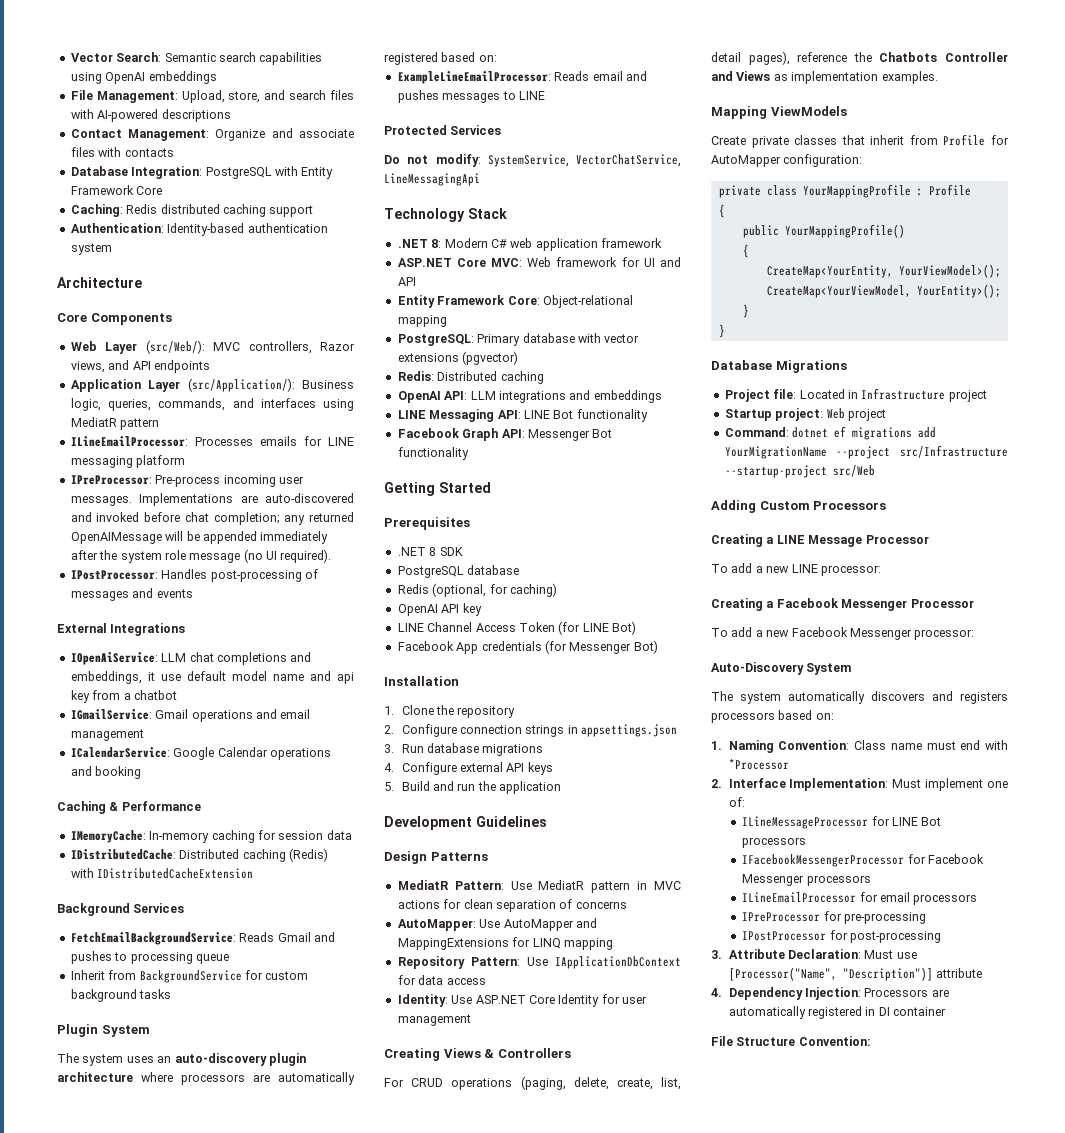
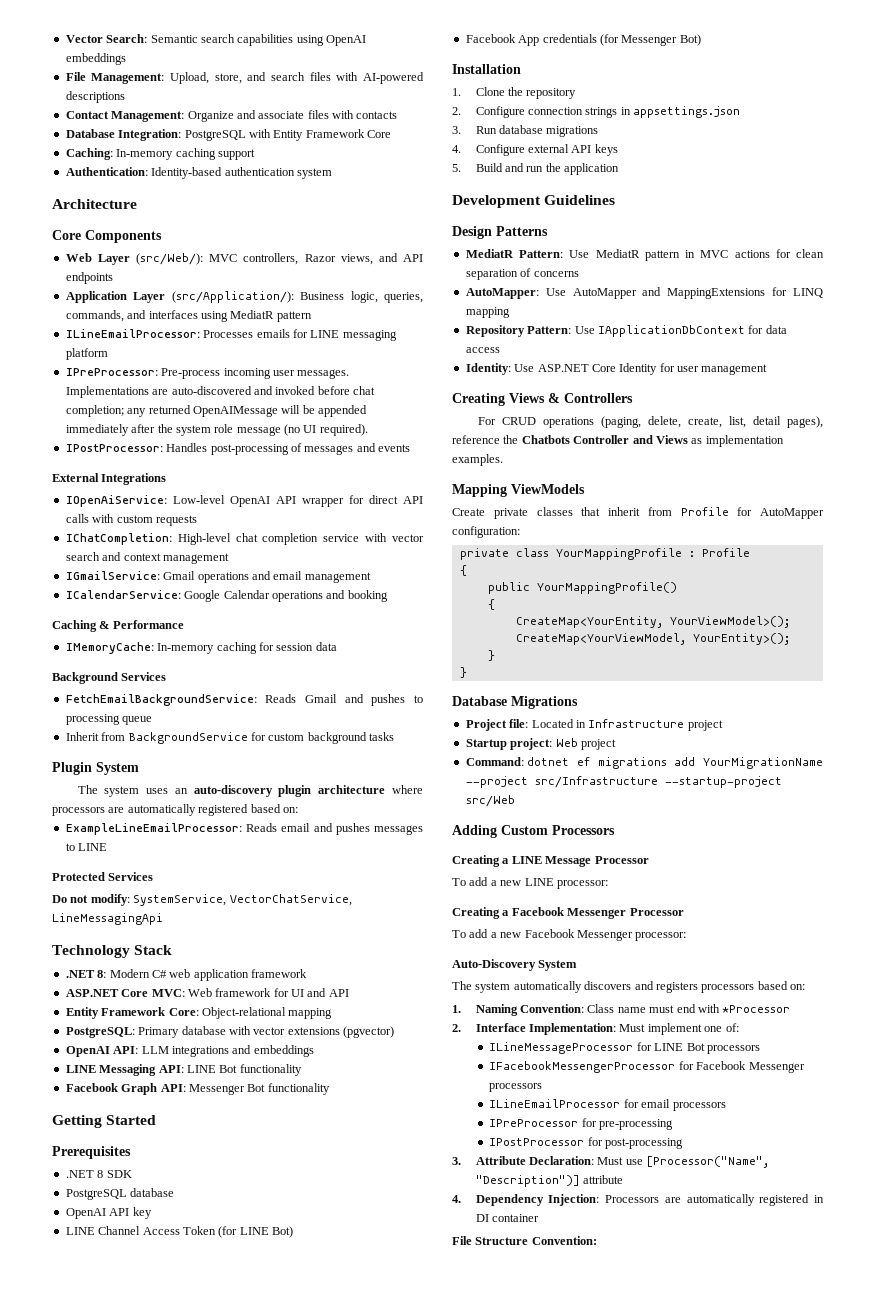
[126,204,220,214] Redis distributed -> [116,149,174,160] In-memory
[161,652,312,665] [70,671,354,684] [70,690,177,703] LLM chat completions and embeddings, it use default model name and api key from a chatbot -> [172,495,423,507] [65,514,197,526] [65,533,424,545] [65,552,229,564] Low-level OpenAI API wrapper for direct API calls with custom requests // IChatCompletion: High-level chat completion service with vector search and context management
[70,848,328,862] [70,868,254,879] // IDistributedCache: Distributed caching (Redis) with IDistributedCacheExtension -> (337, 646) none
[397,371,544,384] // Redis: Distributed caching -> (394, 1032) none
[397,583,557,597] // Redis (optional, for caching) -> (175, 1192) none

